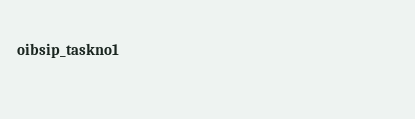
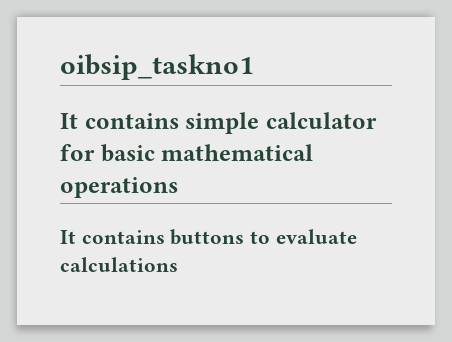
(119, 50) none -> [60,112,377,134] [60,144,314,162] [60,177,178,198] [60,229,357,245] [60,257,178,272] // It contains simple calculator for basic mathematical operations // It contains buttons to evaluate calculations

